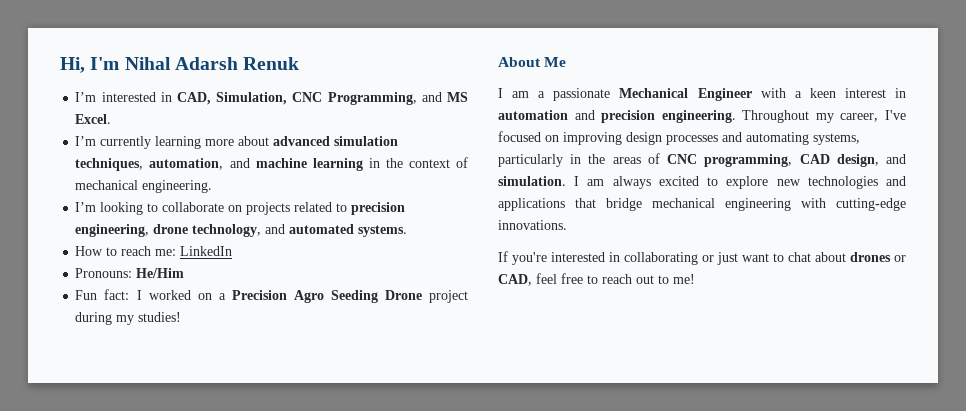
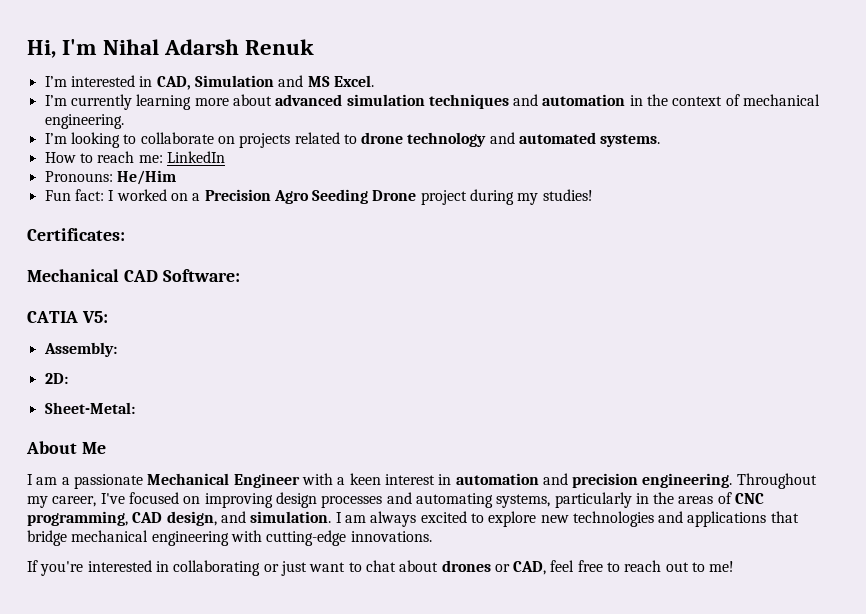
[216,92,417,105] Simulation, CNC Programming, -> [194,75,274,87] Simulation
[75,158,363,171] techniques, automation, and machine learning -> [428,94,626,109] techniques and automation
[351,202,406,215] [75,224,262,237] precision engineering, drone technology, -> [361,132,487,147] drone technology
(182, 317) none -> [27,228,125,241] [27,269,240,282] [27,311,108,323] [43,342,117,357] [44,373,68,384] [44,402,135,414] // Certificates: // Mechanical CAD Software: // CATIA V5: // Assembly: // 2D: // Sheet-Metal:

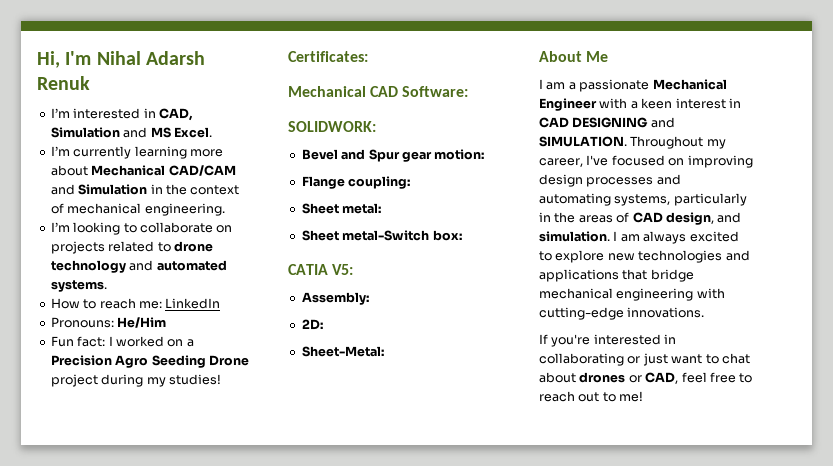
[275,94,626,109] advanced simulation techniques and automation -> [91,165,236,176] [50,184,148,195] Mechanical CAD/CAM and Simulation
(240, 275) none -> [288,121,376,132] [301,149,485,162] [301,176,411,189] [301,203,382,214] [301,230,462,241] // SOLIDWORK: // Bevel and Spur gear motion: // Flange coupling: // Sheet metal: // Sheet metal-Switch box:
[455,473,733,488] automation and precision engineering. -> [539,117,675,128] [539,136,627,147] CAD DESIGNING and SIMULATION.
[735,493,765,504] [27,511,128,526] CNC programming, -> (630, 217) none

